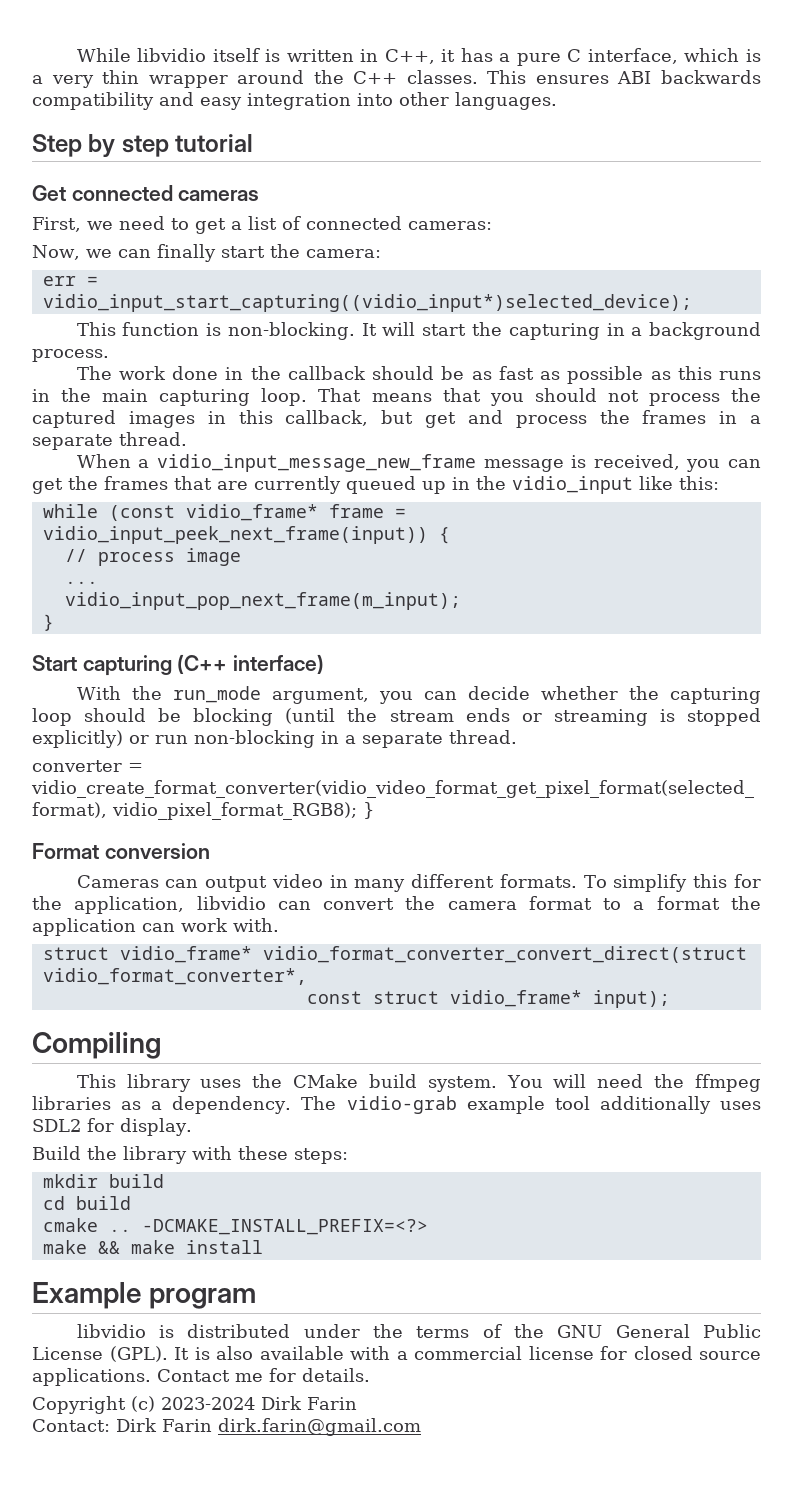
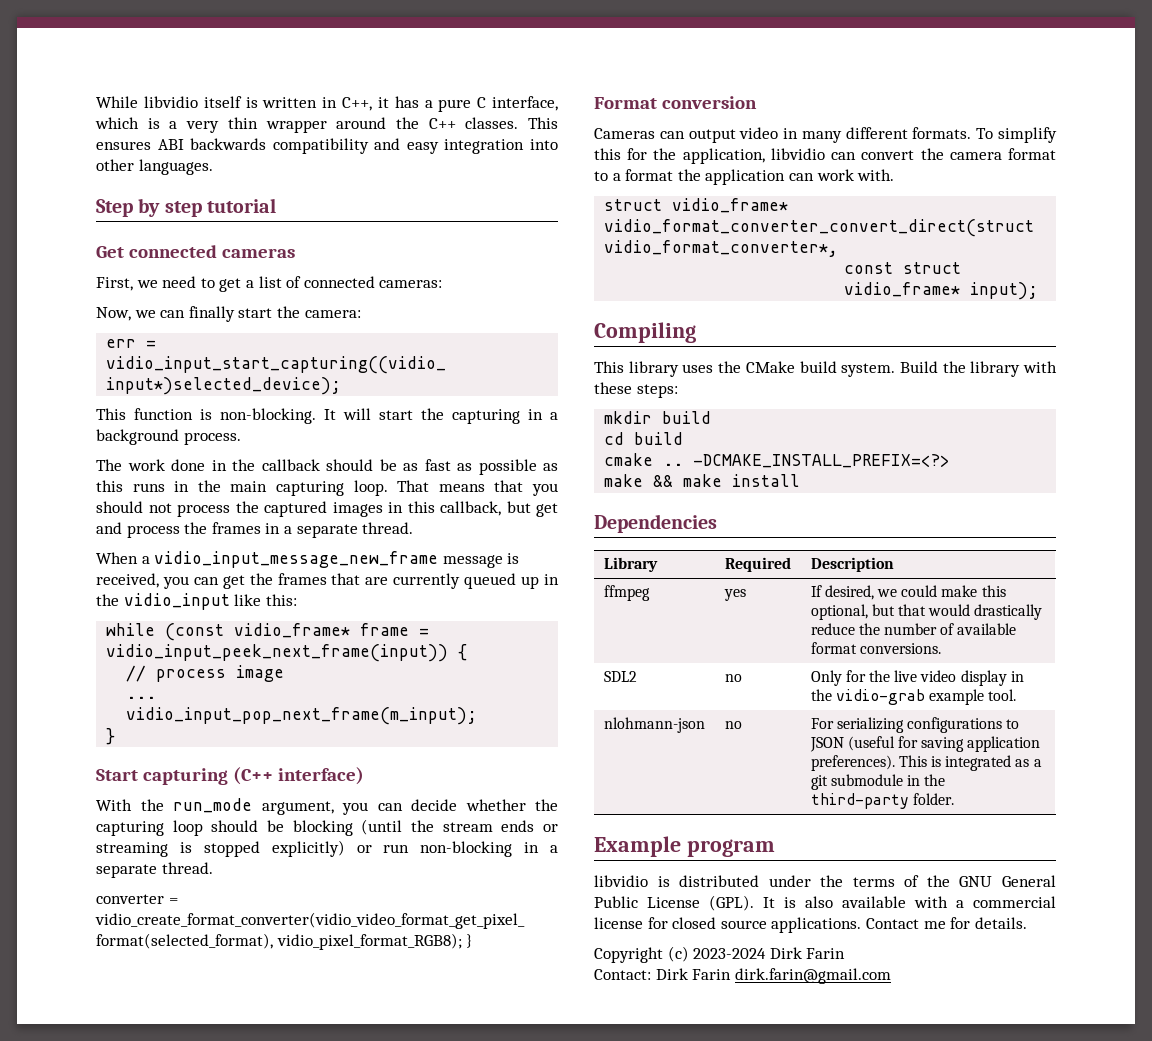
[506,1074,761,1092] [32,1096,762,1114] [32,1118,192,1136] You will need the ffmpeg libraries as a dependency. The vidio-grab example tool additionally uses SDL2 for display. // -> (896, 370) none
(263, 1247) none -> [594,514,717,533] [603,557,658,572] [724,557,791,572] [810,557,894,572] [603,585,650,601] [723,589,746,601] [810,585,1006,600] [810,604,1043,620] [810,623,1017,635] [810,642,941,654] [603,671,637,682] [724,674,742,682] [810,670,1024,686] [810,689,1017,705] [603,717,705,733] [724,721,742,729] [810,717,1020,733] [809,736,1041,752] [810,755,1042,771] [810,774,946,790] [810,793,954,809] // Dependencies // Library | Required | Description // ffmpeg | yes | If desired, we could make this optional, but that would drastically reduce the number of available format conversions. // SDL2 | no | Only for the live video display in the vidio-grab example tool. // nlohmann-json | no | For serializing configurations to JSON (useful for saving application preferences). This is integrated as a git submodule in the third-party folder.

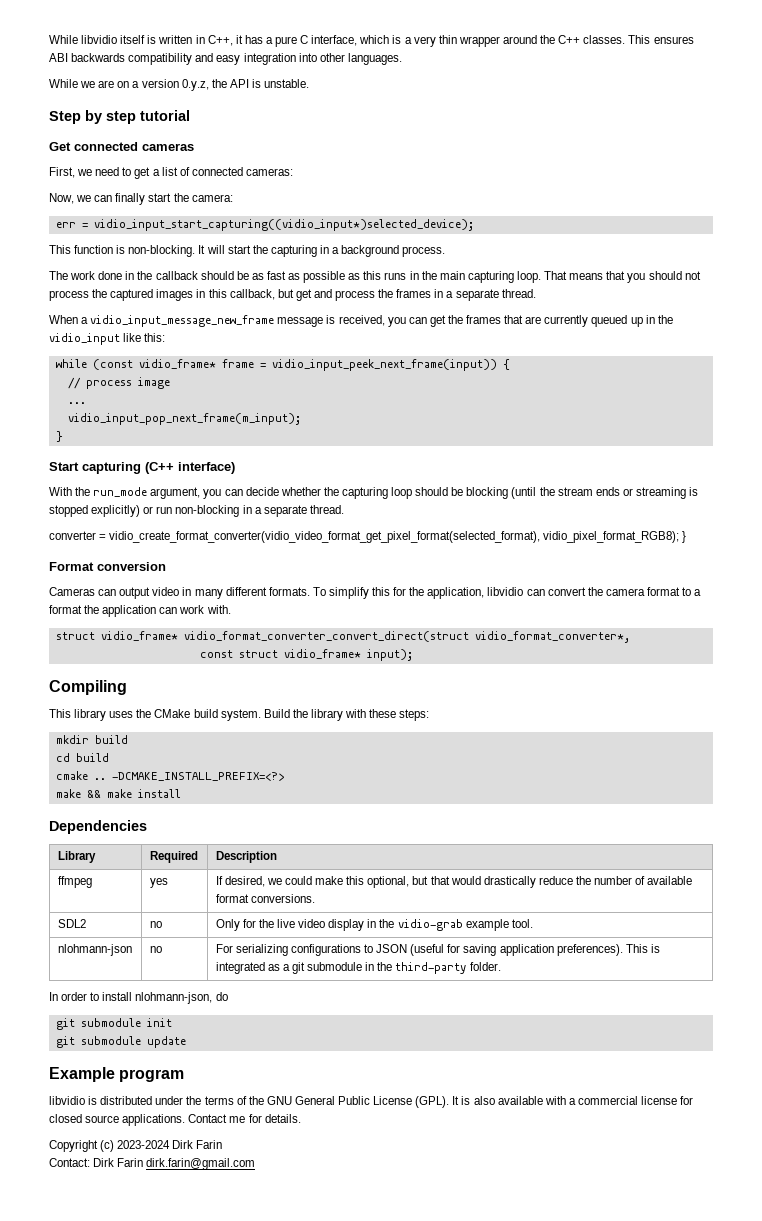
(213, 167) none -> [49,79,310,91] // While we are on a version 0.y.z, the API is unstable.
(954, 799) none -> [49,992,228,1004] [55,1018,172,1030] [55,1036,186,1048] // In order to install nlohmann-json, do // git submodule init // git submodule update

